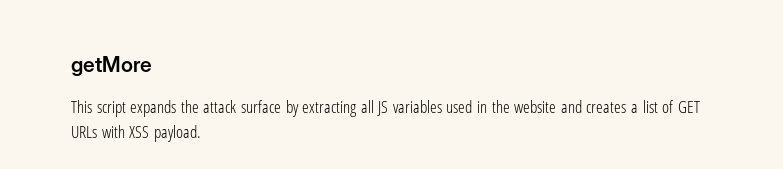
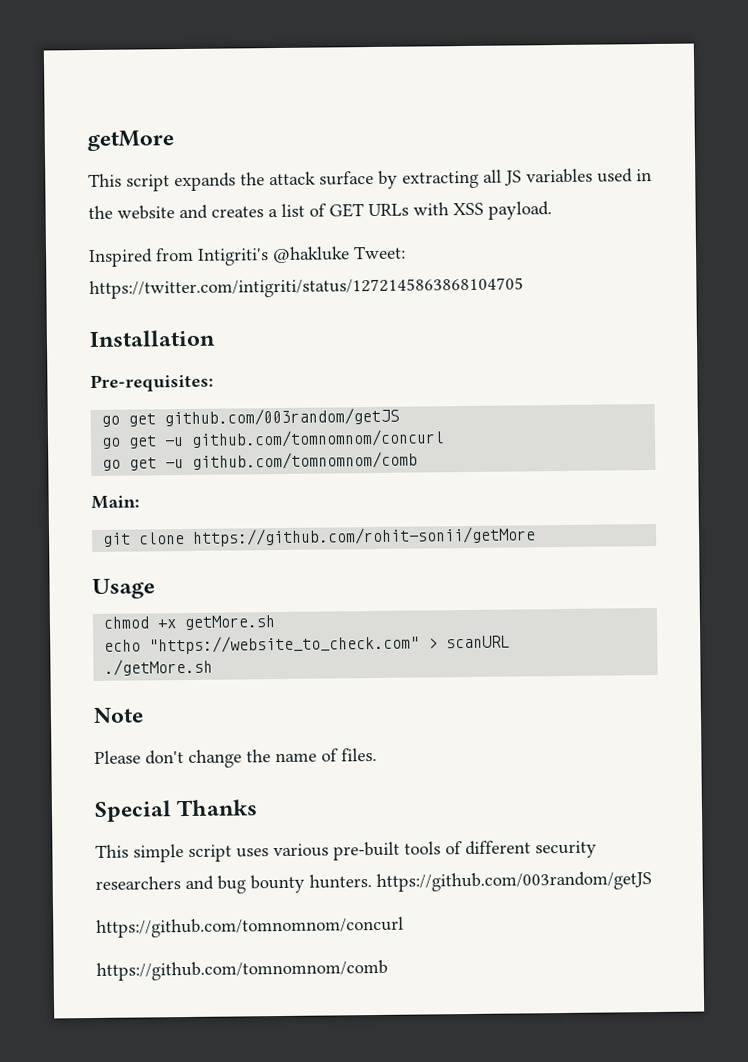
(201, 133) none -> [88,245,406,268] [89,276,524,300] [89,329,216,348] [90,373,214,393] [101,407,400,427] [101,429,446,449] [102,451,419,471] [91,495,140,510] [103,526,537,547] [92,578,155,599] [103,615,277,631] [104,634,511,655] [104,658,214,676] [93,707,144,723] [94,747,377,768] [94,799,259,822] [95,840,597,863] [95,871,652,894] [96,916,404,938] [96,959,388,981] // Inspired from Intigriti's @hakluke Tweet: https://twitter.com/intigriti/status/1272145863868104705 // Installation // Pre-requisites: // go get github.com/003random/getJS // go get -u github.com/tomnomnom/concurl // go get -u github.com/tomnomnom/comb // Main: // git clone https://github.com/rohit-sonii/getMore // Usage // chmod +x getMore.sh // echo "https://website_to_check.com" > scanURL // ./getMore.sh // Note // Please don't change the name of files. // Special Thanks // This simple script uses various pre-built tools of different security researchers and bug bounty hunters. https://github.com/003random/getJS // https://github.com/tomnomnom/concurl // https://github.com/tomnomnom/comb

